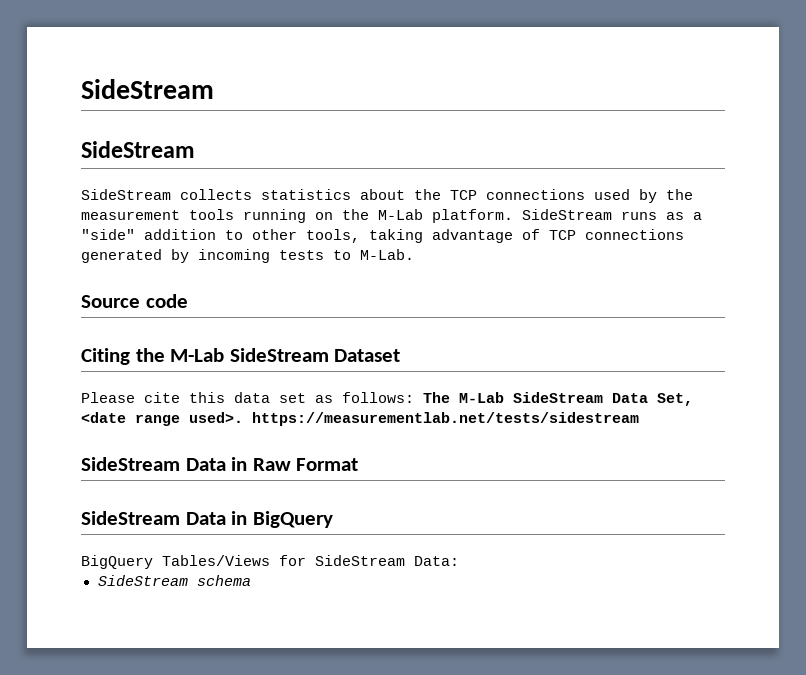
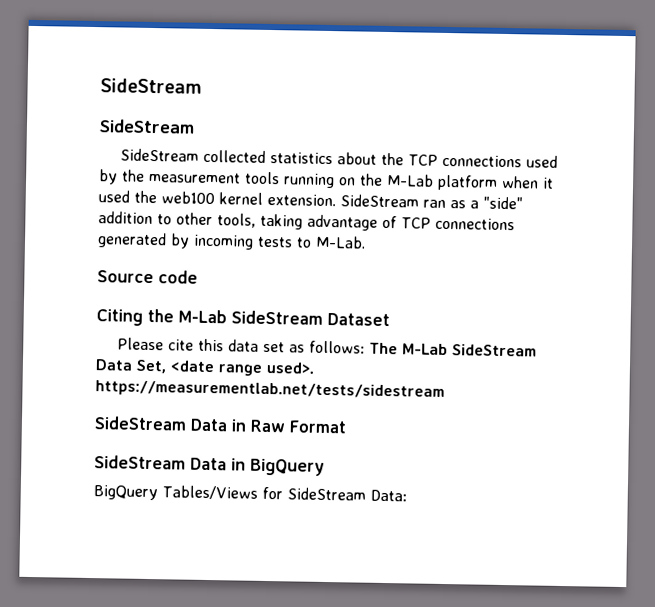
[180,189,252,200] collects -> [203,149,267,163] collected
[432,209,657,223] platform. SideStream runs -> [437,174,554,191] [98,190,446,208] platform when it used the web100 kernel extension. SideStream ran
[97,575,251,586] // SideStream schema -> (407, 495) none

